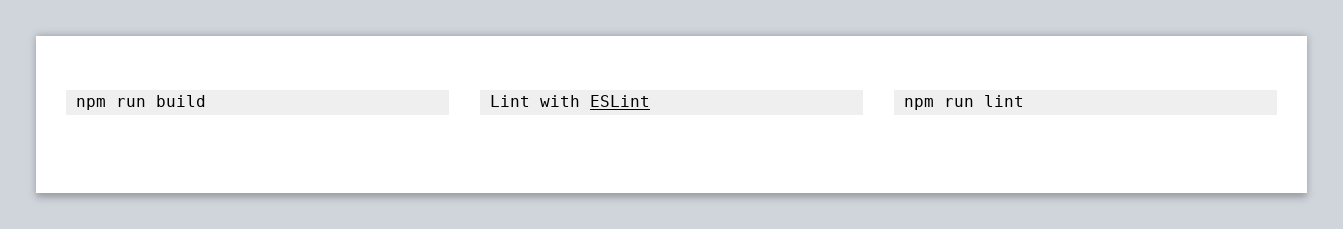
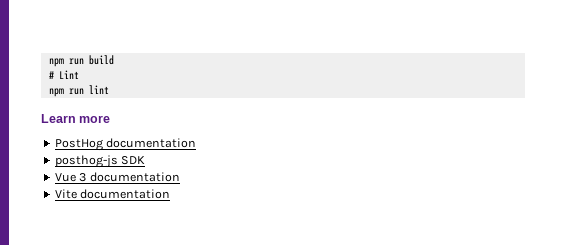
(206, 101) none -> [48,71,54,79] #
[539,95,650,107] with ESLint -> (79, 74) none
(1024, 101) none -> [41,114,111,123] [54,138,197,151] [54,155,146,168] [54,172,180,182] [54,189,171,199] // Learn more // PostHog documentation // posthog-js SDK // Vue 3 documentation // Vite documentation

